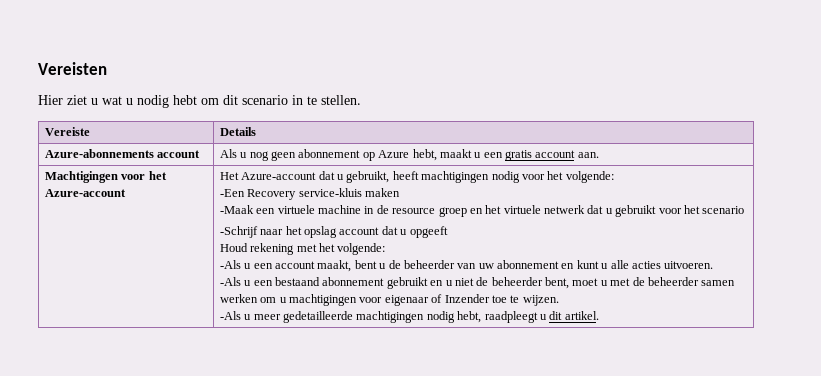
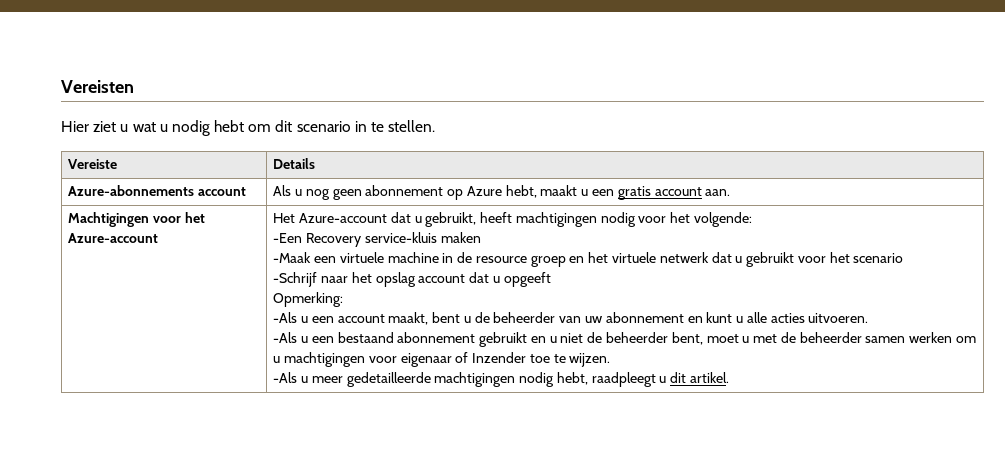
[219,243,386,255] Houd rekening met het volgende: -> [273,292,344,307] Opmerking:

